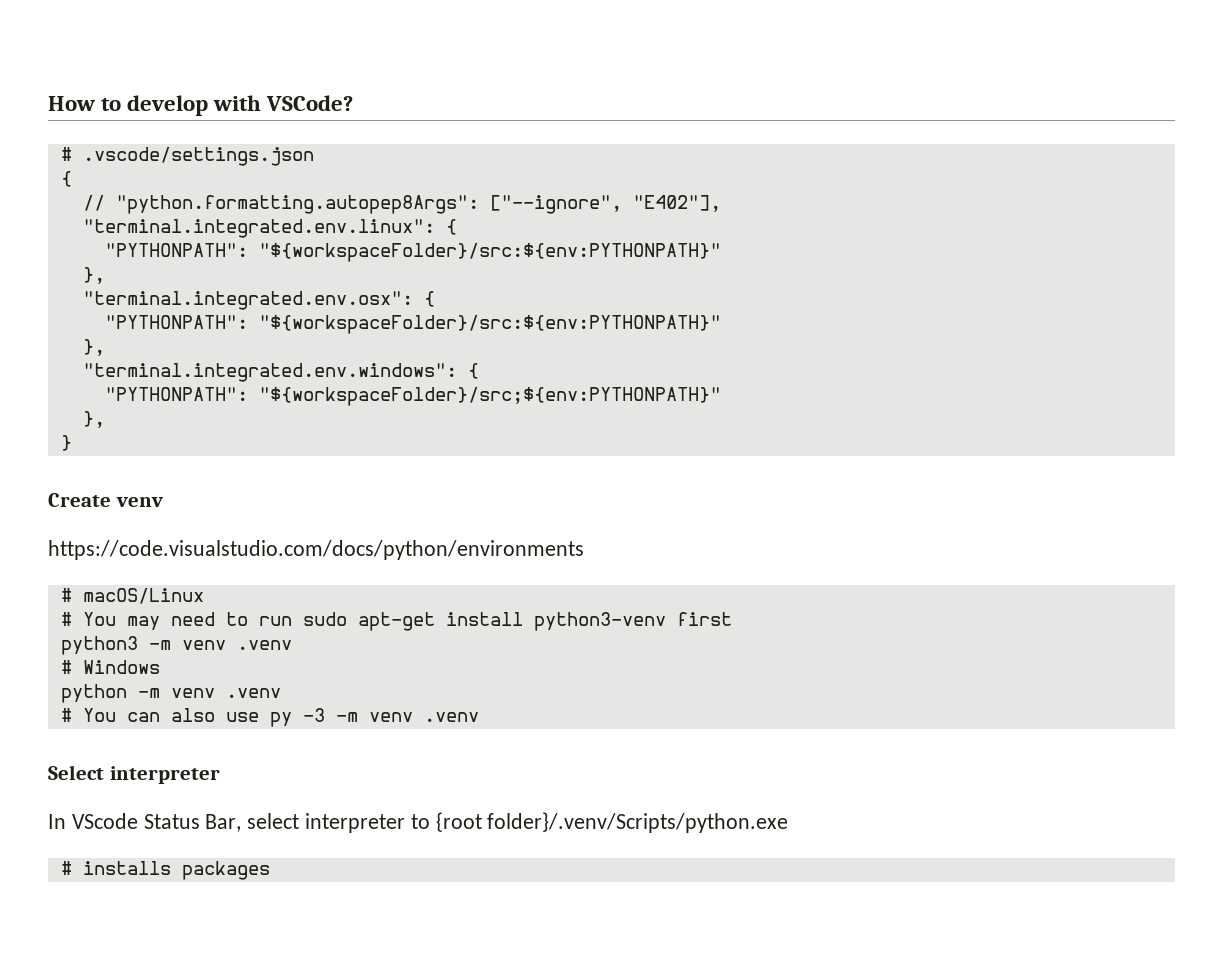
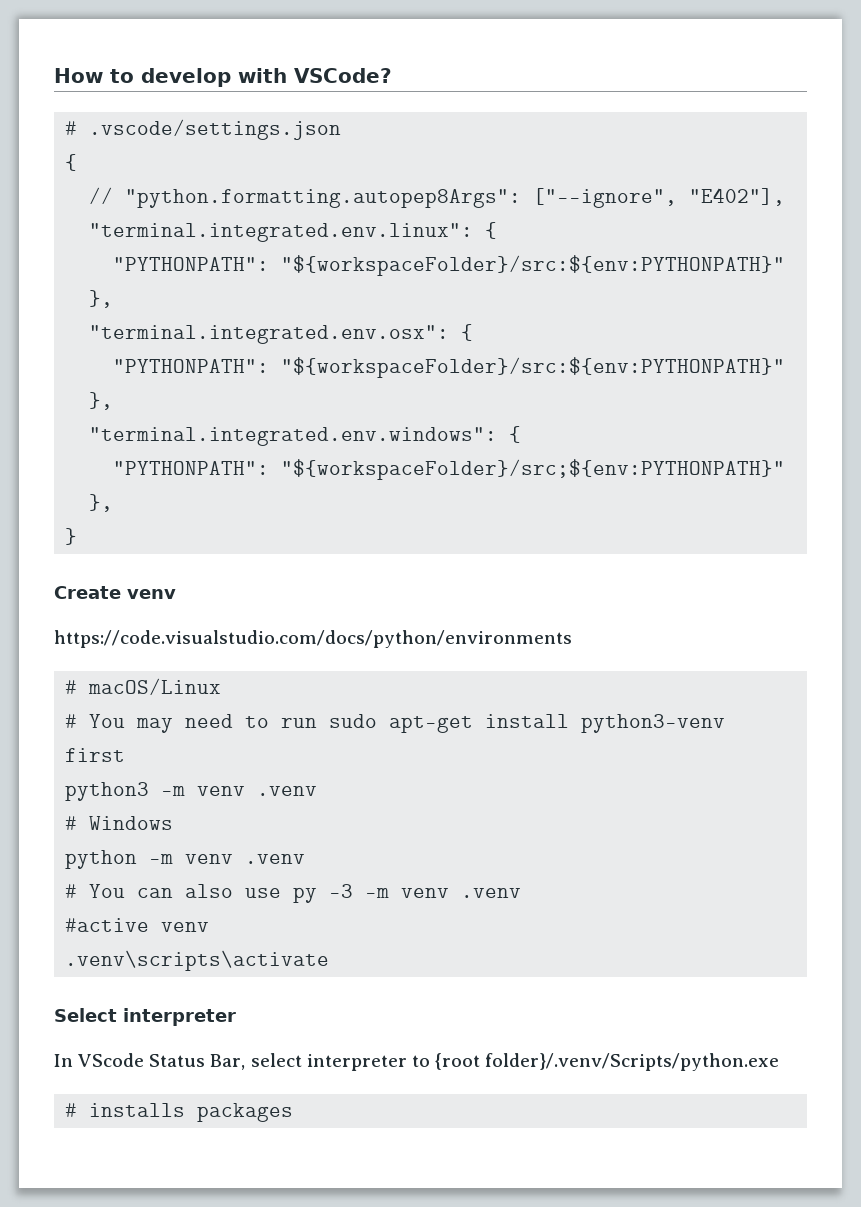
(479, 717) none -> [65,918,210,932] [65,950,330,971] // #active venv // .venv\scripts\activate

